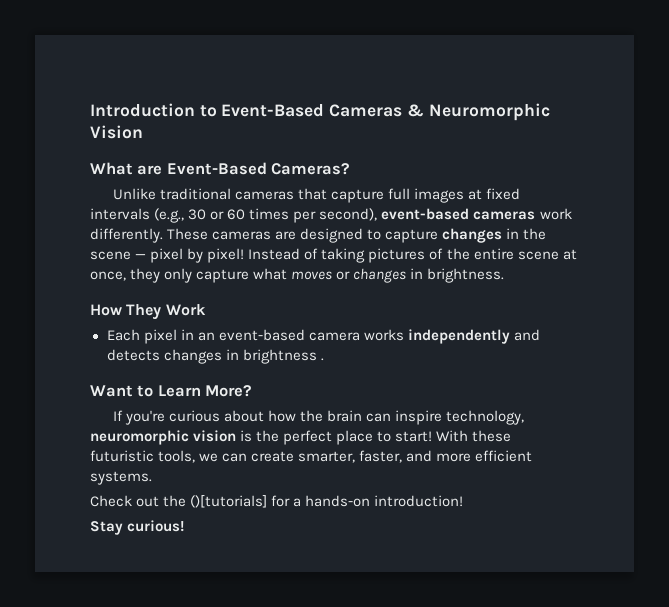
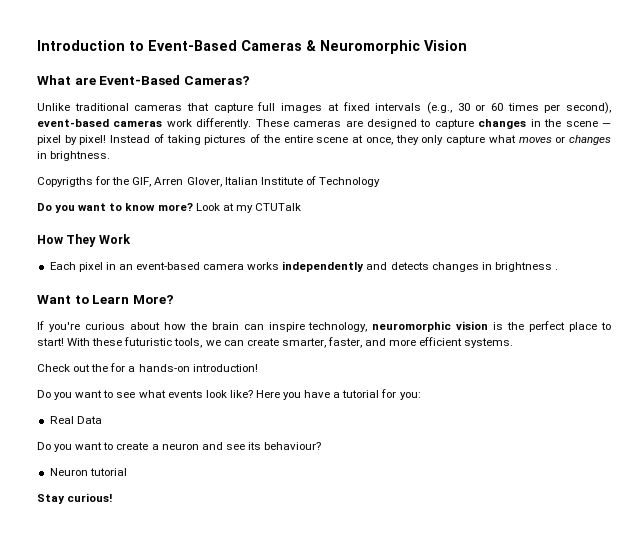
(505, 275) none -> [37,176,380,187] [37,203,301,213] // Copyrigths for the GIF, Arren Glover, Italian Institute of Technology // Do you want to know more? Look at my CTUTalk
[190,495,268,508] ()[tutorials] -> (109, 368) none
(464, 501) none -> [37,389,421,400] [49,416,102,424] [37,442,322,452] [49,468,127,476] // Do you want to see what events look like? Here you have a tutorial for you: // Real Data // Do you want to create a neuron and see its behaviour? // Neuron tutorial

